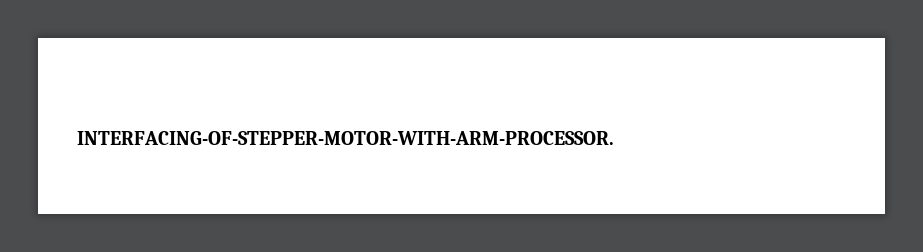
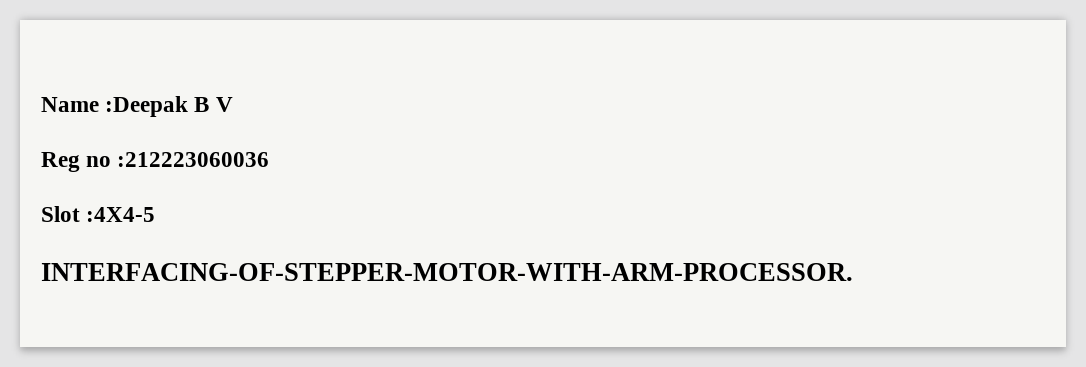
(77, 138) none -> [41,96,233,117] [41,152,270,172] [41,206,156,222] Name :Deepak B V // Reg no :212223060036 // Slot :4X4-5 //

